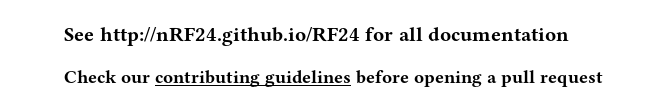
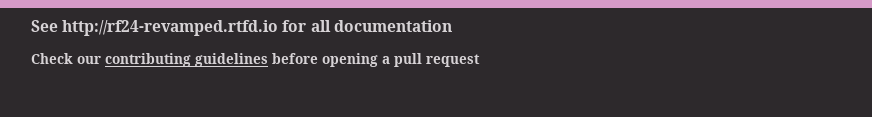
[99,27,360,46] http://nRF24.github.io/RF24 -> [62,20,279,36] http://rf24-revamped.rtfd.io

